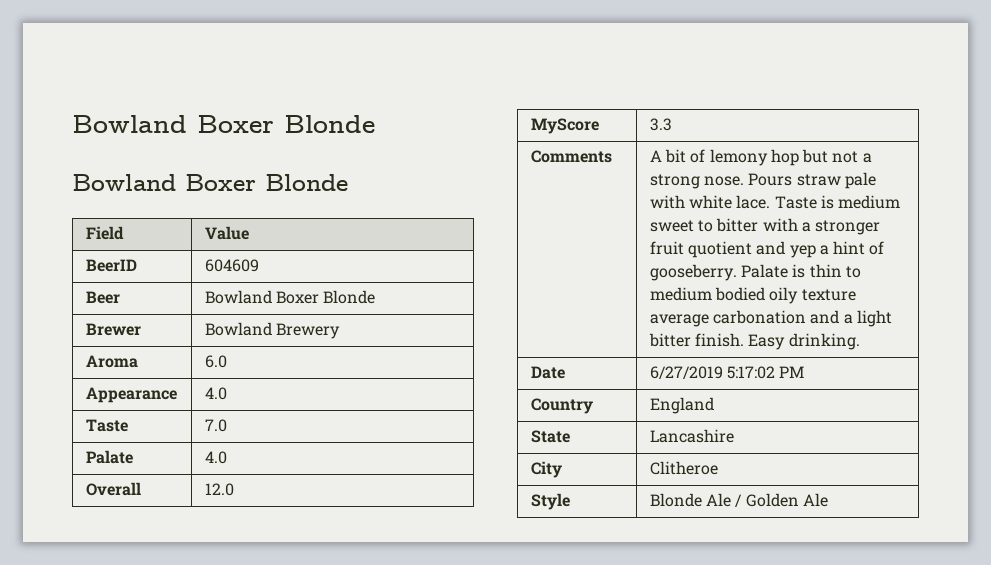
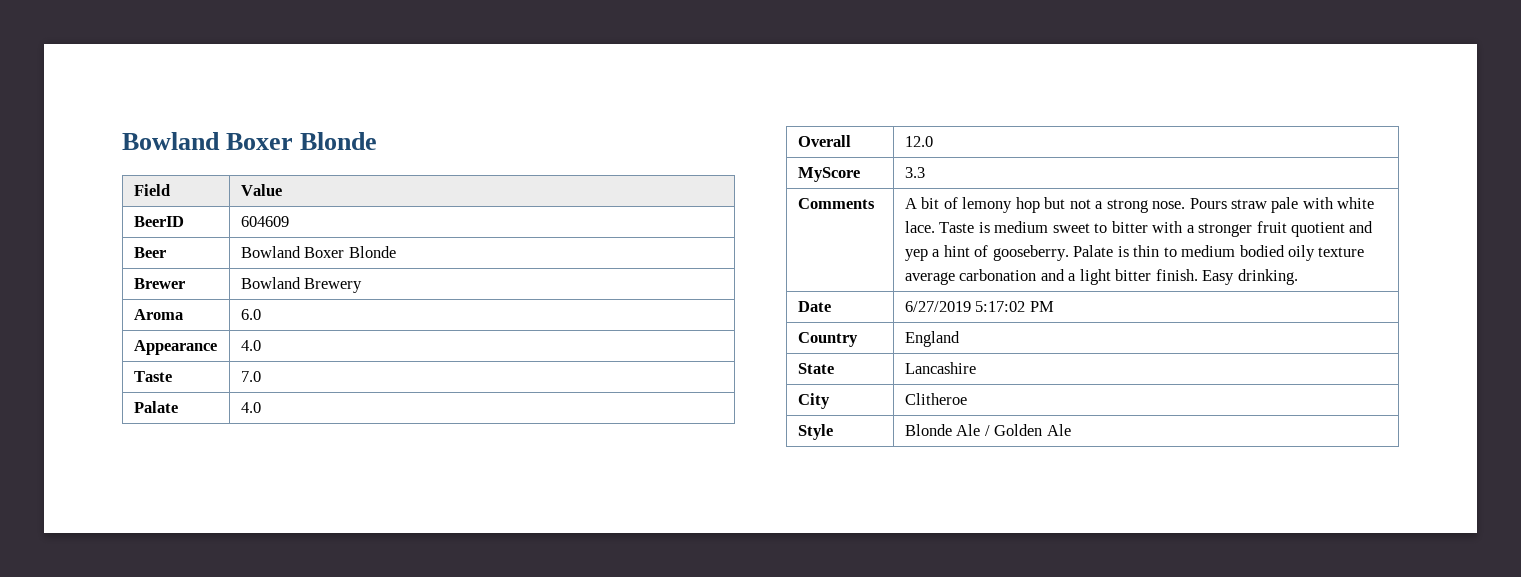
[72,115,375,133] [72,174,348,191] Bowland Boxer Blonde // Bowland Boxer Blonde -> [122,132,378,150] Bowland Boxer Blonde

